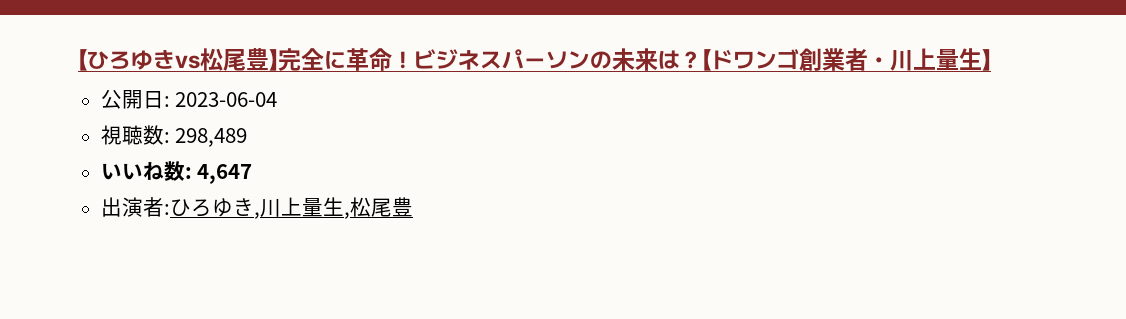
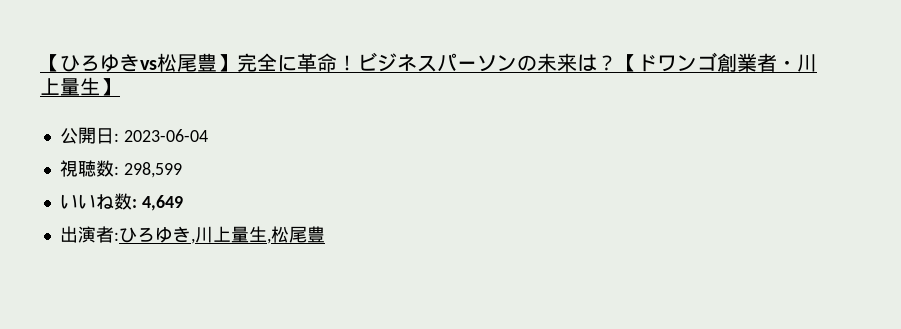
[175,128,248,147] 298,489 -> [123,162,182,178] 298,599
[197,164,253,184] 4,647 -> [141,195,183,211] 4,649

